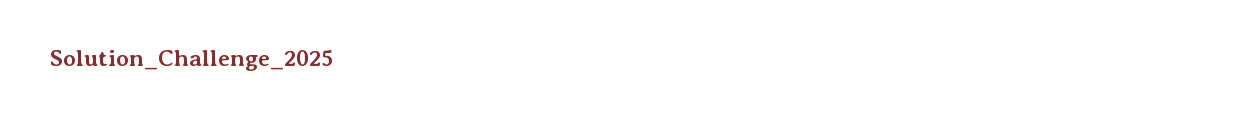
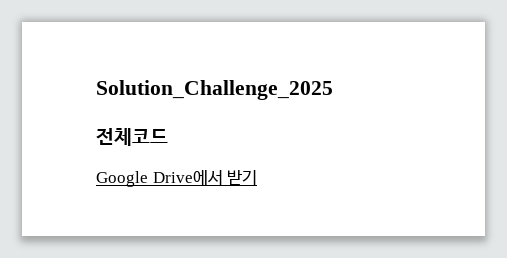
(333, 60) none -> [96,128,168,146] [96,170,258,187] // 전체코드 // Google Drive에서 받기

